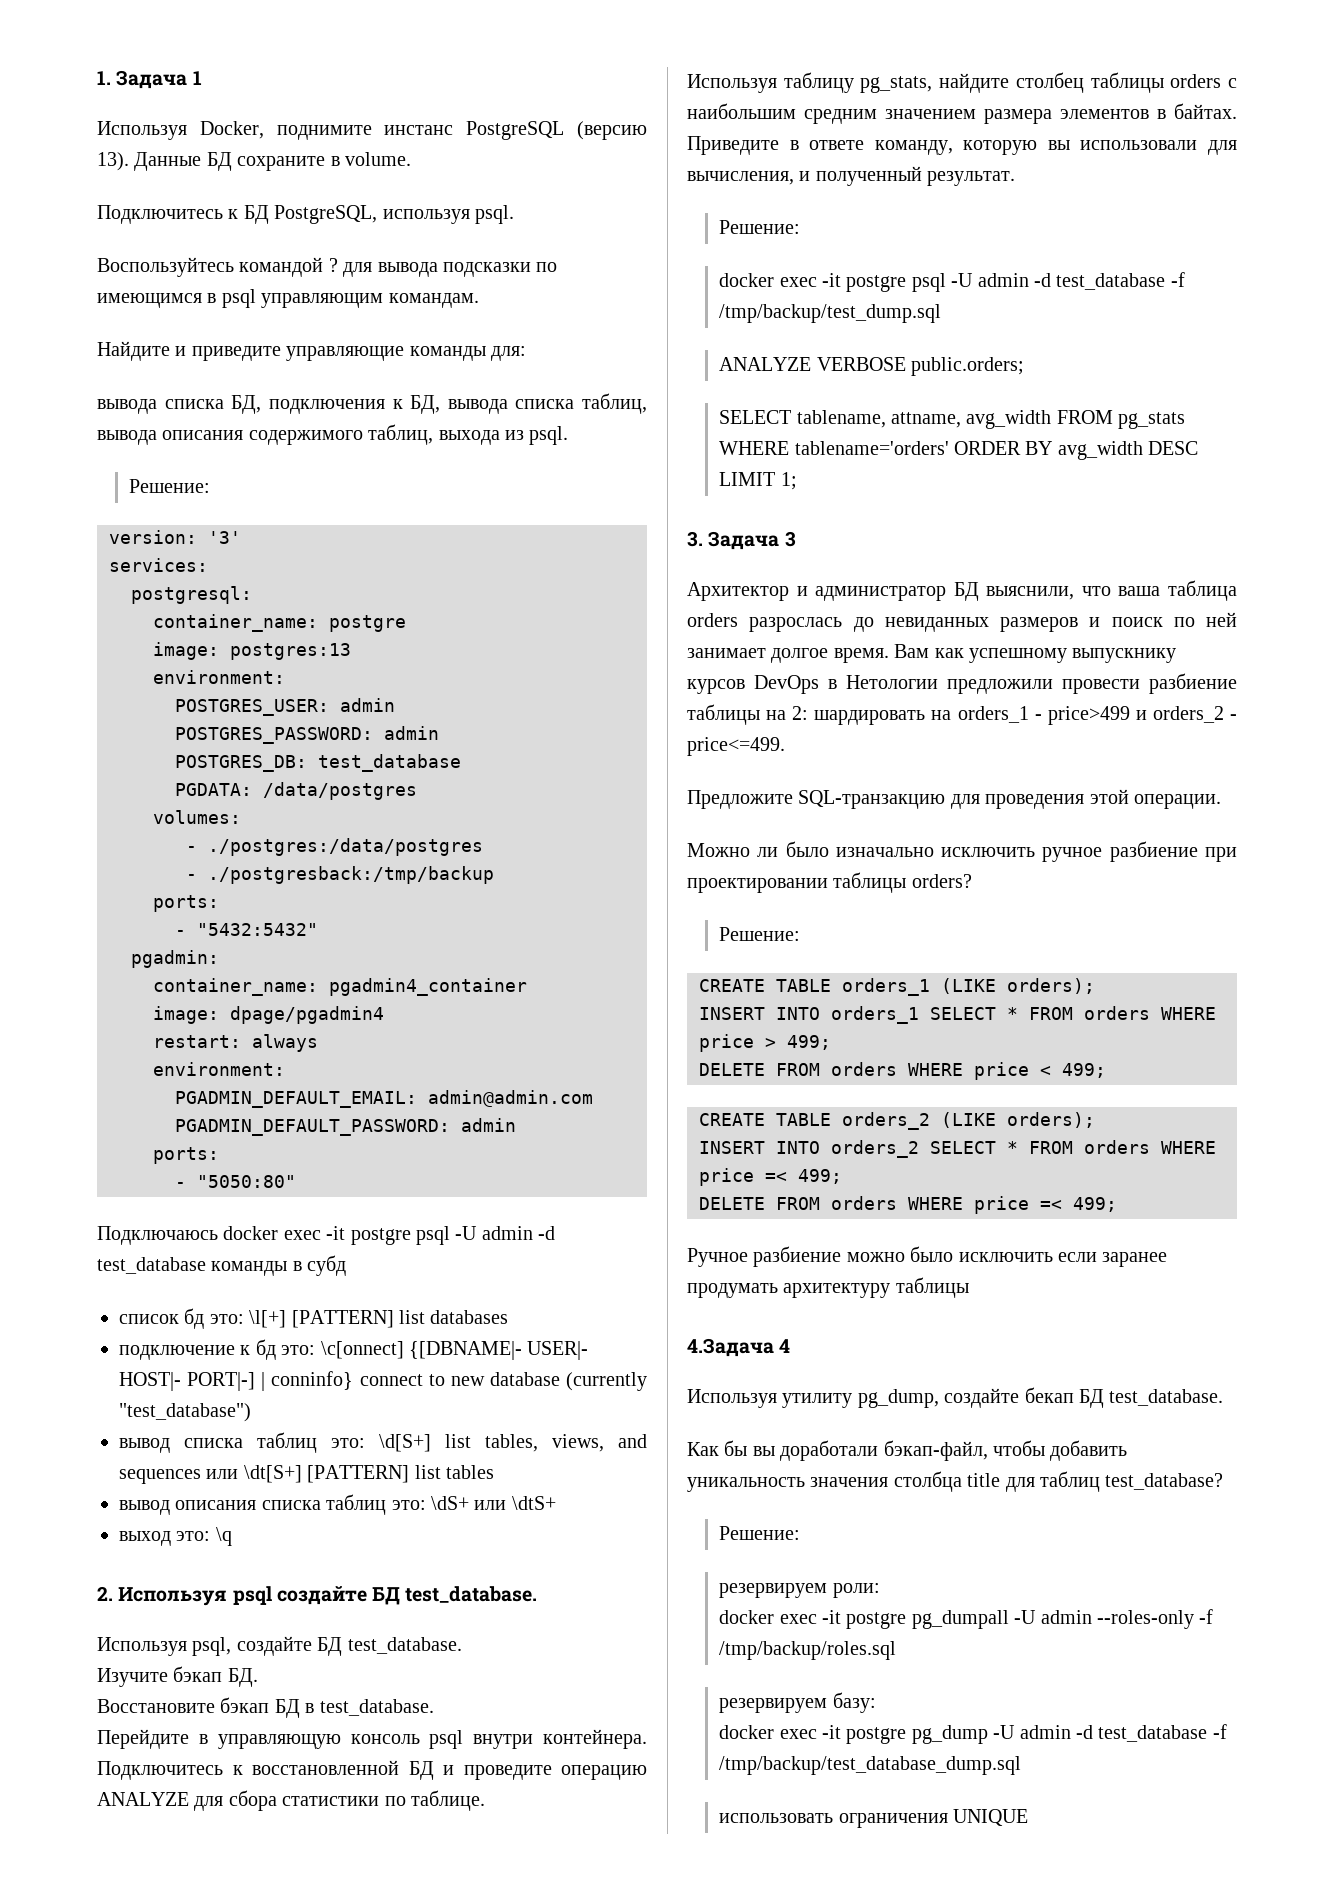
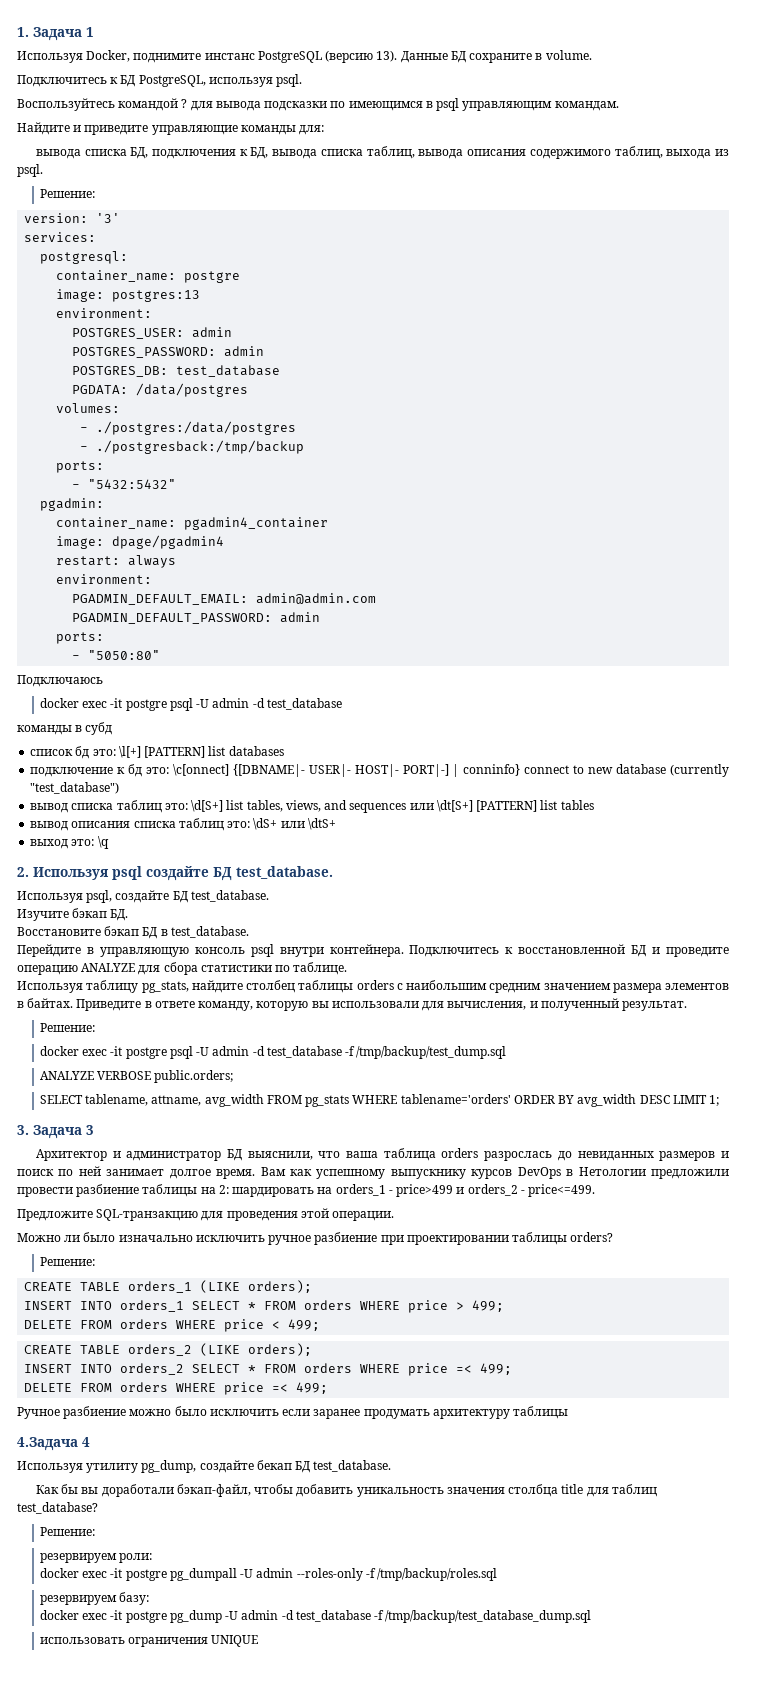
[223,1226,556,1245] [97,1257,206,1274] docker exec -it postgre psql -U admin -d test_database -> [39,698,342,711] // docker exec -it postgre psql -U admin -d test_database //

